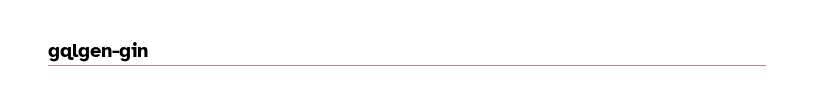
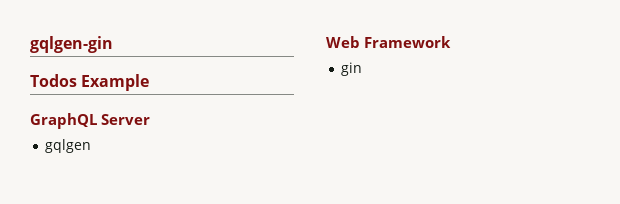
(148, 52) none -> [30,74,150,91] [30,113,150,129] [45,139,92,153] [326,36,451,48] [341,62,363,76] // Todos Example // GraphQL Server // gqlgen // Web Framework // gin

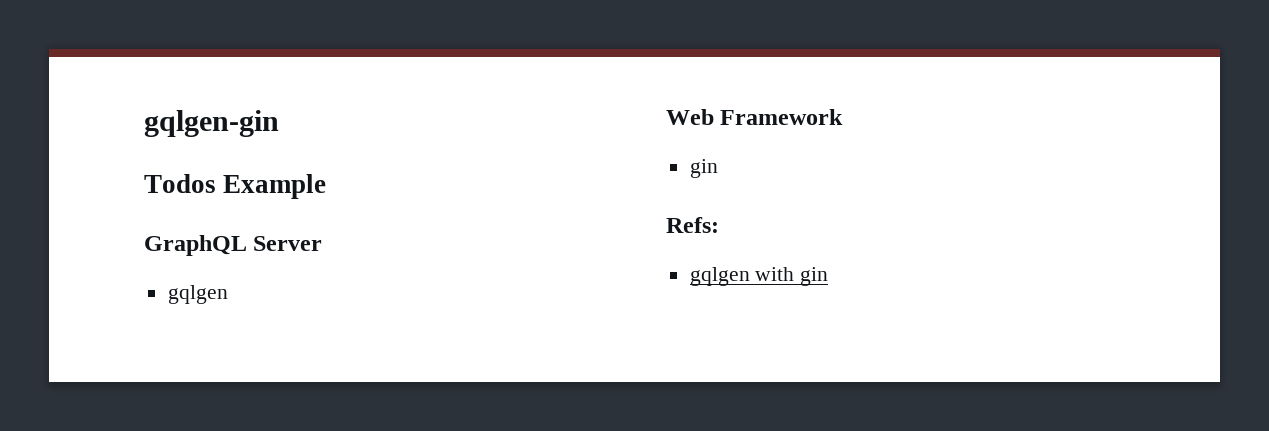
(363, 69) none -> [666,217,719,233] [689,267,829,286] // Refs: // gqlgen with gin

